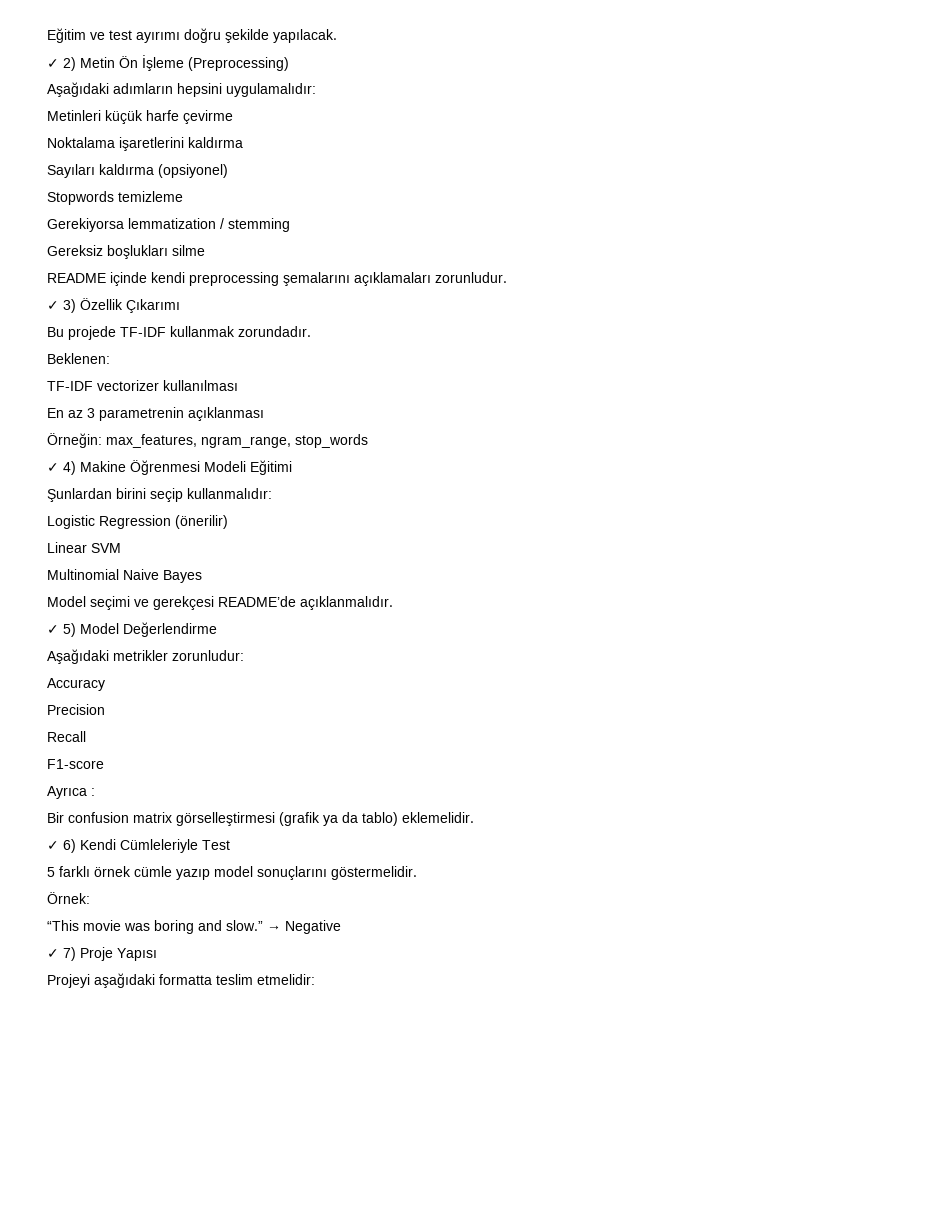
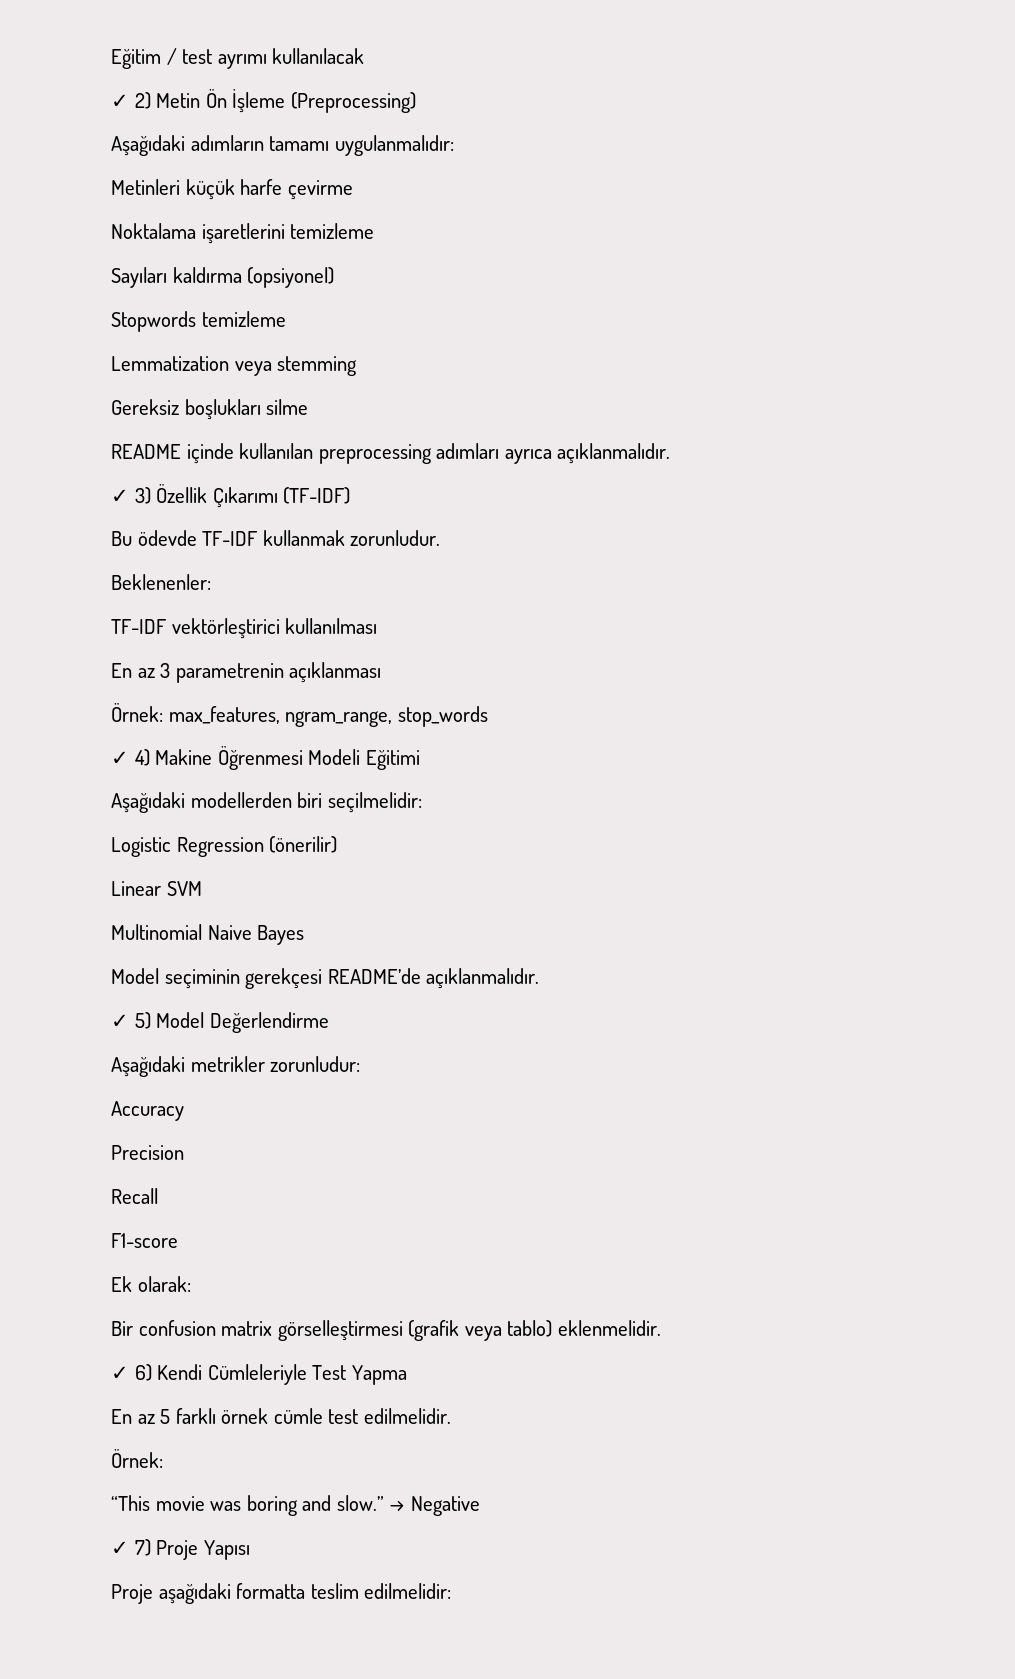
[90,28,337,43] ve test ayırımı doğru şekilde yapılacak. -> [166,48,365,69] / test ayrımı kullanılacak
[177,83,316,97] hepsini uygulamalıdır: -> [269,135,454,156] tamamı uygulanmalıdır:
[188,137,243,148] kaldırma -> [290,223,375,239] temizleme
[47,218,224,232] Gerekiyorsa lemmatization / -> [111,356,272,376] Lemmatization veya
[151,272,507,286] kendi preprocessing şemalarını açıklamaları zorunludur. -> [239,443,671,464] kullanılan preprocessing adımları ayrıca açıklanmalıdır.
(180, 306) none -> [283,487,351,504] (TF-IDF)
[68,326,116,340] projede -> [137,530,197,546] ödevde
[238,326,311,337] [47,353,110,364] [47,380,159,391] zorundadır. // Beklenen: // TF-IDF vectorizer -> [350,530,441,546] [111,574,211,590] [111,618,280,639] zorunludur. // Beklenenler: // TF-IDF vektörleştirici
[47,433,102,448] Örneğin: -> [111,703,163,722] Örnek:
[47,488,272,502] Şunlardan birini seçip kullanmalıdır: -> [111,792,422,813] Aşağıdaki modellerden biri seçilmelidir:
[90,596,149,610] seçimi ve -> [164,969,240,989] seçiminin
[47,786,95,799] Ayrıca : -> [111,1276,191,1292] Ek olarak:
[323,812,474,826] ya da tablo) eklemelidir. -> [464,1320,661,1341] veya tablo) eklenmelidir.
(230, 845) // -> [351,1365,407,1385] [111,1409,155,1424] Yapma // En az
[176,866,417,880] yazıp model sonuçlarını göstermelidir. -> [328,1408,451,1424] test edilmelidir.
[47,974,90,988] Projeyi -> [111,1584,153,1604] Proje
[257,974,315,985] etmelidir: -> [364,1583,452,1599] edilmelidir:

